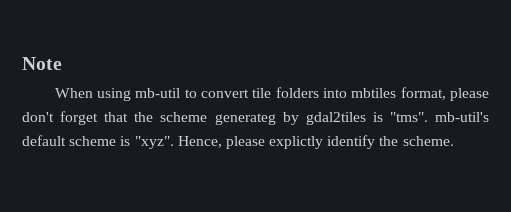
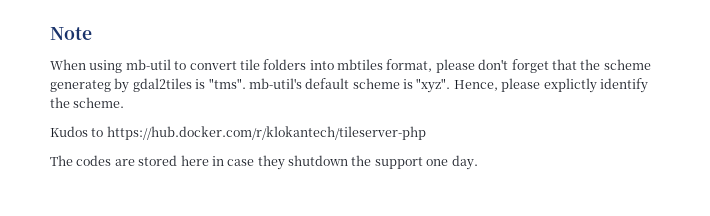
(454, 141) none -> [50,126,426,140] [50,155,478,170] // Kudos to https://hub.docker.com/r/klokantech/tileserver-php // The codes are stored here in case they shutdown the support one day.

